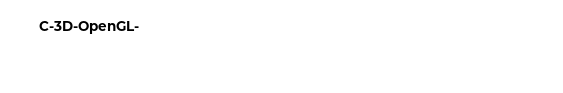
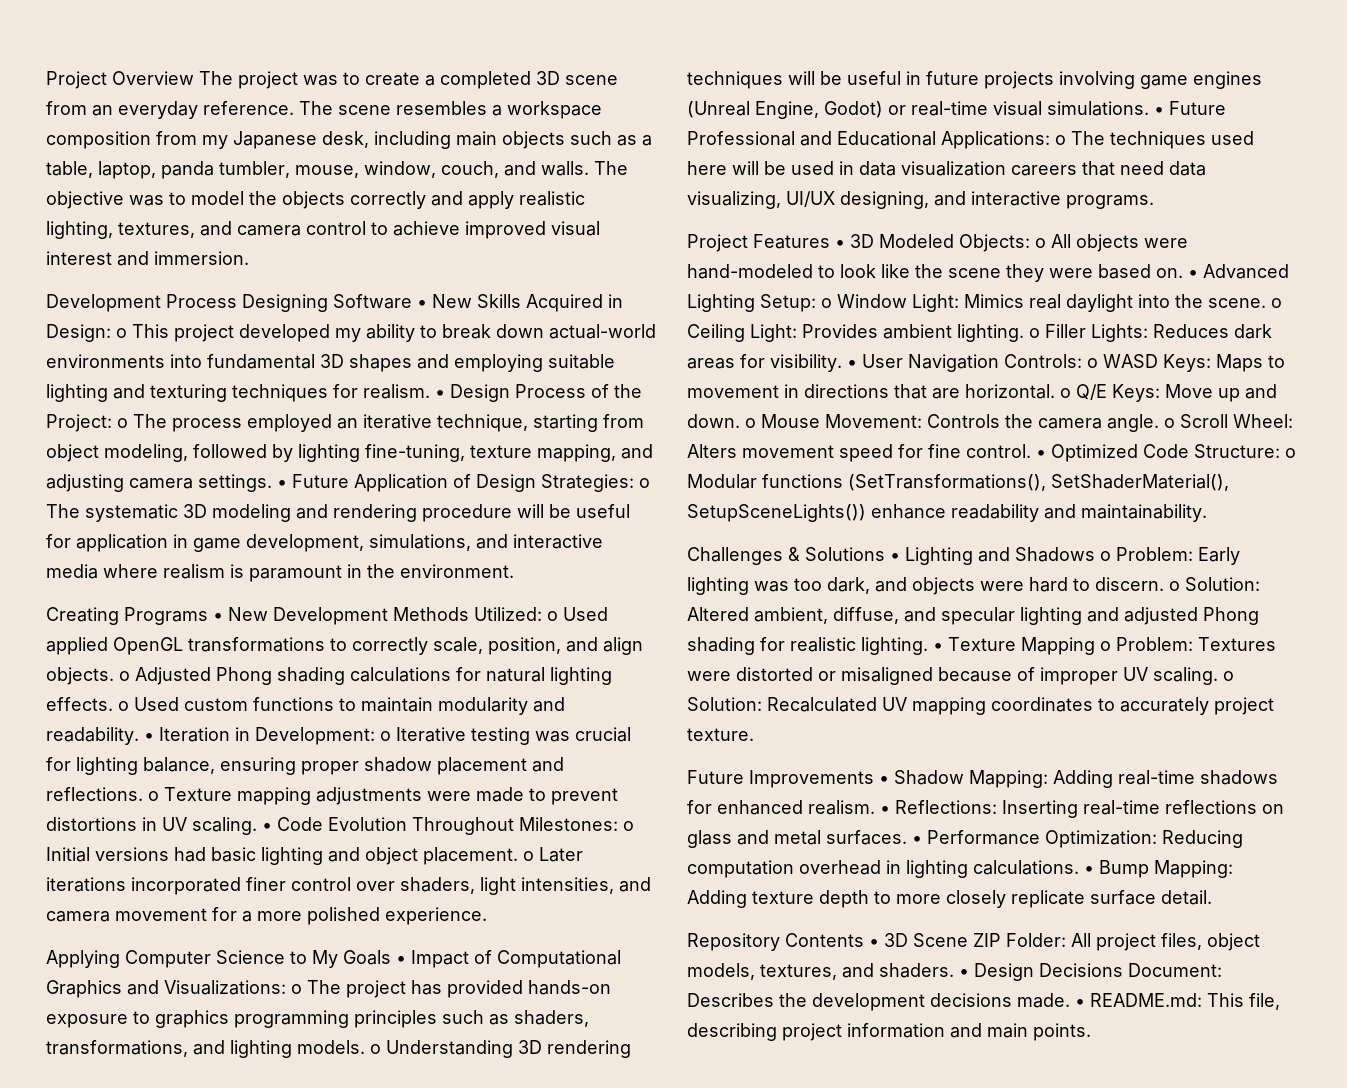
[39,21,139,34] C-3D-OpenGL- -> [46,71,618,89] [46,101,602,119] [46,131,652,149] [46,161,628,179] [46,191,585,209] [46,221,600,239] [46,251,249,266] [46,294,623,312] [46,324,656,342] [46,354,615,372] [46,384,642,402] [46,414,644,432] [46,444,653,462] [46,474,650,492] [46,504,630,522] [46,534,603,552] [46,564,514,582] [46,607,608,625] [46,637,643,655] [46,667,612,685] [46,697,565,715] [46,727,631,745] [46,757,564,775] [46,787,618,805] [46,817,634,835] [46,847,583,865] [46,877,651,895] [46,907,487,925] [46,950,621,968] [46,980,611,998] [46,1010,589,1028] [46,1040,631,1058] [687,71,1262,89] [687,101,1226,119] [687,131,1254,149] [687,161,1206,176] [687,191,1154,209] [687,234,1188,252] [687,264,1289,282] [687,294,1282,312] [687,324,1272,342] [687,354,1285,372] [687,384,1277,402] [687,414,1293,432] [687,444,1296,462] [687,474,1229,491] [687,504,1207,522] [687,547,1240,565] [687,577,1260,595] [687,607,1259,625] [687,637,1276,655] [687,667,1234,685] [687,697,1274,715] [687,728,754,741] [687,770,1278,788] [687,800,1284,818] [687,830,1243,848] [687,860,1233,878] [687,890,1212,908] [687,933,1260,951] [687,963,1222,981] [687,993,1280,1011] [687,1023,1091,1041] Project Overview The project was to create a completed 3D scene from an everyday reference. The scene resembles a workspace composition from my Japanese desk, including main objects such as a table, laptop, panda tumbler, mouse, window, couch, and walls. The objective was to model the objects correctly and apply realistic lighting, textures, and camera control to achieve improved visual interest and immersion. // Development Process Designing Software • New Skills Acquired in Design: o This project developed my ability to break down actual-world environments into fundamental 3D shapes and employing suitable lighting and texturing techniques for realism. • Design Process of the Project: o The process employed an iterative technique, starting from object modeling, followed by lighting fine-tuning, texture mapping, and adjusting camera settings. • Future Application of Design Strategies: o The systematic 3D modeling and rendering procedure will be useful for application in game development, simulations, and interactive media where realism is paramount in the environment. // Creating Programs • New Development Methods Utilized: o Used applied OpenGL transformations to correctly scale, position, and align objects. o Adjusted Phong shading calculations for natural lighting effects. o Used custom functions to maintain modularity and readability. • Iteration in Development: o Iterative testing was crucial for lighting balance, ensuring proper shadow placement and reflections. o Texture mapping adjustments were made to prevent distortions in UV scaling. • Code Evolution Throughout Milestones: o Initial versions had basic lighting and object placement. o Later iterations incorporated finer control over shaders, light intensities, and camera movement for a more polished experience. // Applying Computer Science to My Goals • Impact of Computational Graphics and Visualizations: o The project has provided hands-on exposure to graphics programming principles such as shaders, transformations, and lighting models. o Understanding 3D rendering techniques will be useful in future projects involving game engines (Unreal Engine, Godot) or real-time visual simulations. • Future Professional and Educational Applications: o The techniques used here will be used in data visualization careers that need data visualizing, UI/UX designing, and interactive programs. // Project Features • 3D Modeled Objects: o All objects were hand-modeled to look like the scene they were based on. • Advanced Lighting Setup: o Window Light: Mimics real daylight into the scene. o Ceiling Light: Provides ambient lighting. o Filler Lights: Reduces dark areas for visibility. • User Navigation Controls: o WASD Keys: Maps to movement in directions that are horizontal. o Q/E Keys: Move up and down. o Mouse Movement: Controls the camera angle. o Scroll Wheel: Alters movement speed for fine control. • Optimized Code Structure: o Modular functions (SetTransformations(), SetShaderMaterial(), SetupSceneLights()) enhance readability and maintainability. // Challenges & Solutions • Lighting and Shadows o Problem: Early lighting was too dark, and objects were hard to discern. o Solution: Altered ambient, diffuse, and specular lighting and adjusted Phong shading for realistic lighting. • Texture Mapping o Problem: Textures were distorted or misaligned because of improper UV scaling. o Solution: Recalculated UV mapping coordinates to accurately project texture. // Future Improvements • Shadow Mapping: Adding real-time shadows for enhanced realism. • Reflections: Inserting real-time reflections on glass and metal surfaces. • Performance Optimization: Reducing computation overhead in lighting calculations. • Bump Mapping: Adding texture depth to more closely replicate surface detail. // Repository Contents • 3D Scene ZIP Folder: All project files, object models, textures, and shaders. • Design Decisions Document: Describes the development decisions made. • README.md: This file, describing project information and main points.

